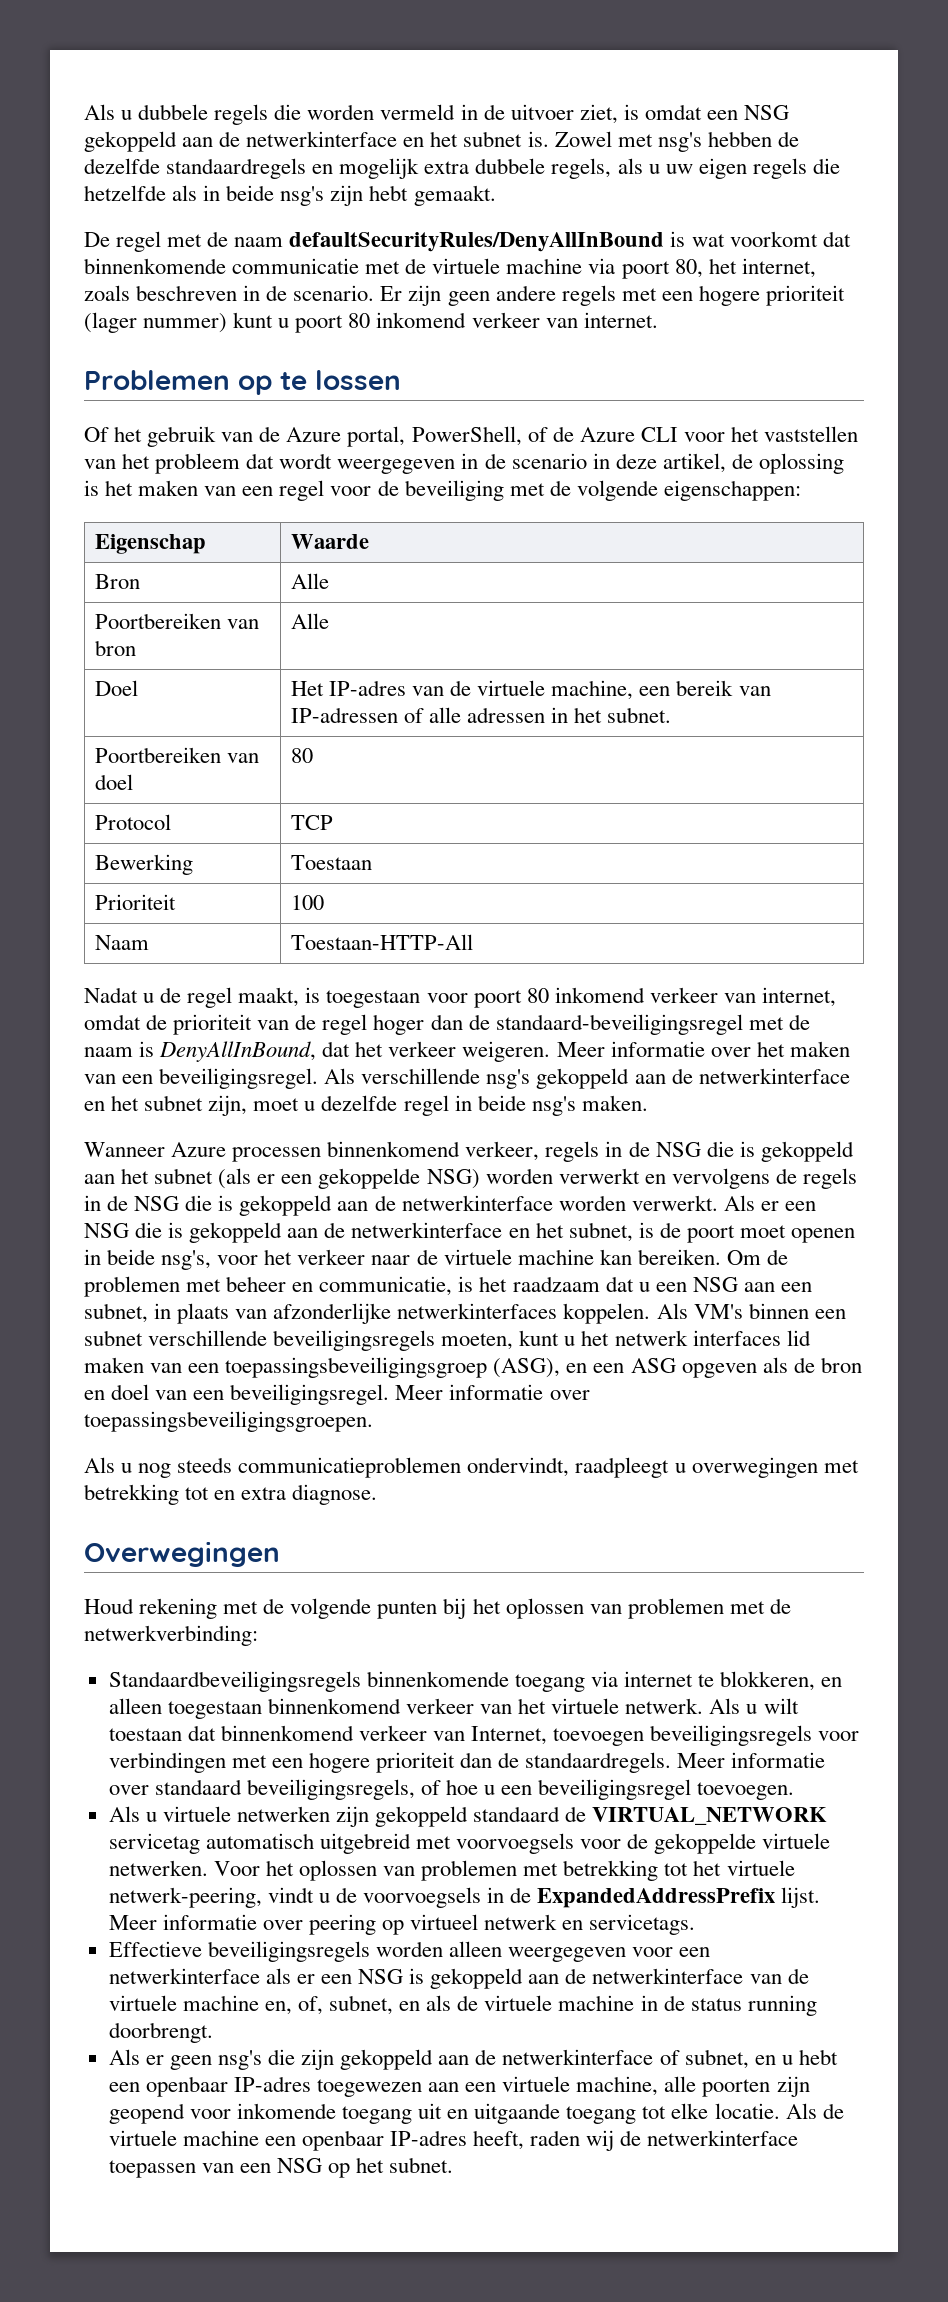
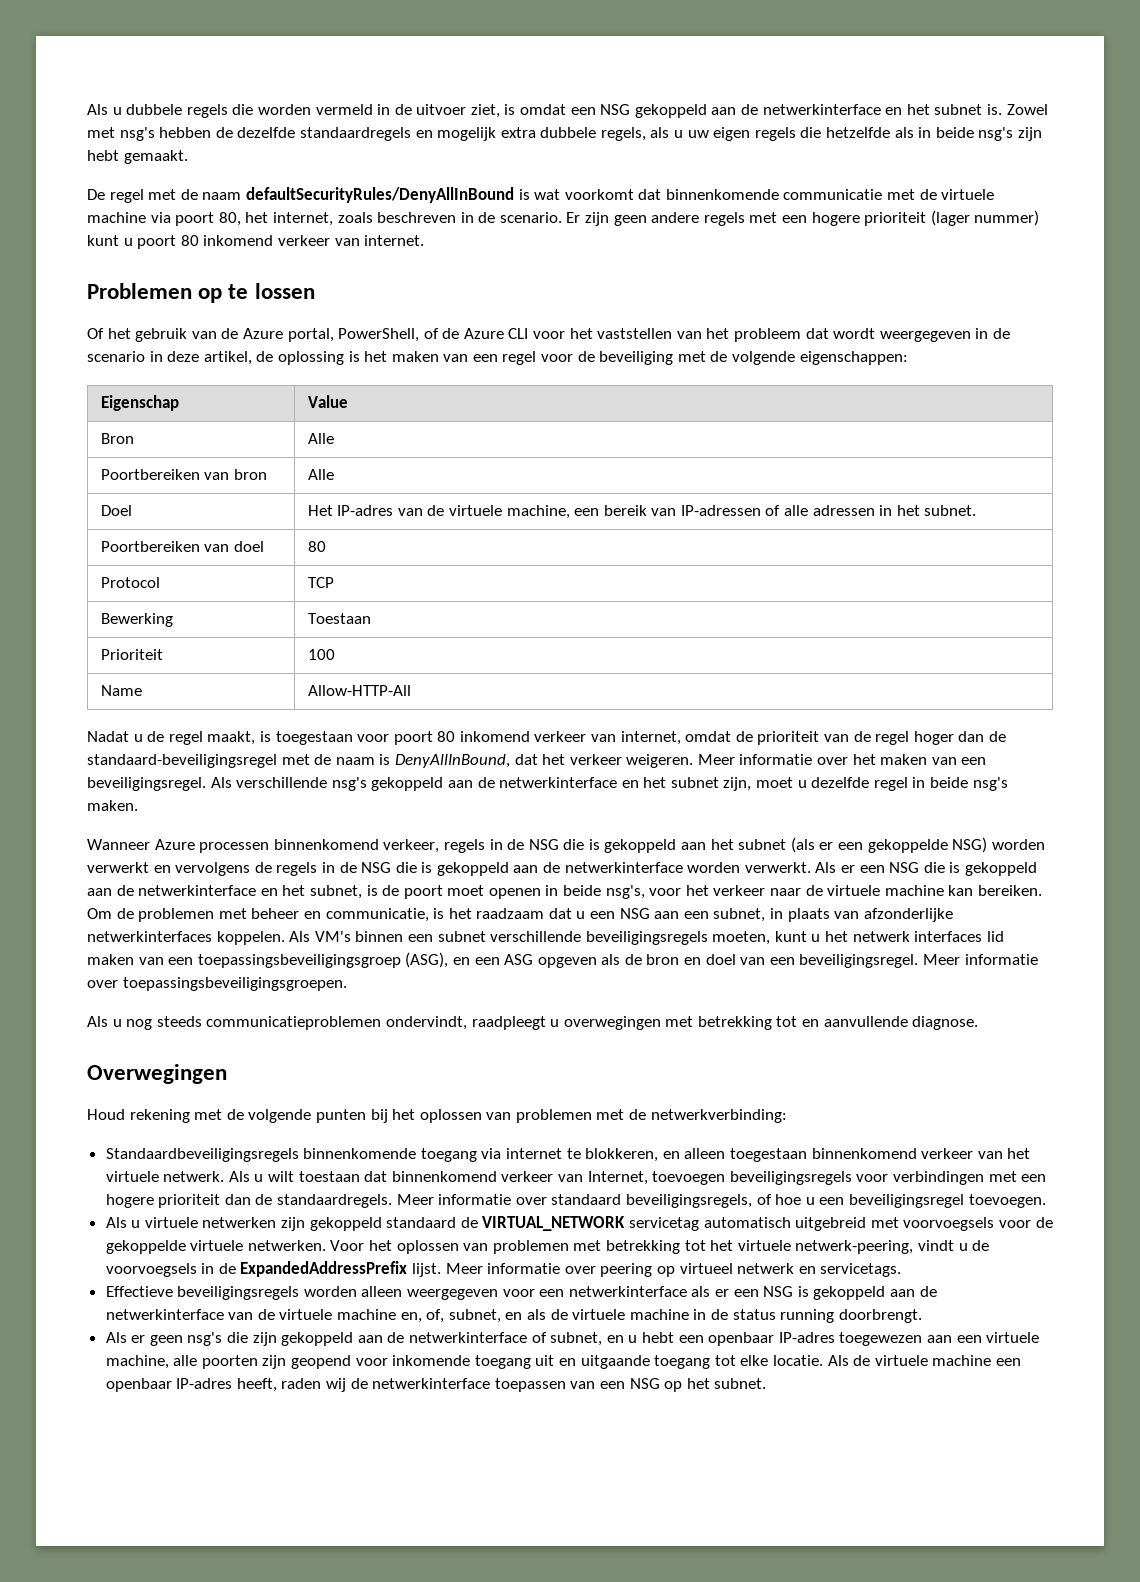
[290,534,369,549] Waarde -> [307,395,348,408] Value
[94,935,149,950] [290,934,473,950] Naam | Toestaan-HTTP-All -> [100,685,142,696] [307,685,411,696] Name | Allow-HTTP-All
[241,1487,287,1500] extra -> [823,1016,908,1027] aanvullende

